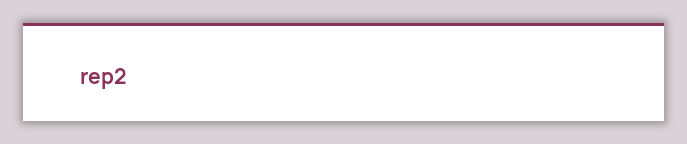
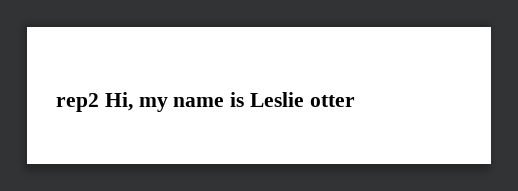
(127, 78) none -> [104,92,355,112] Hi, my name is Leslie otter

